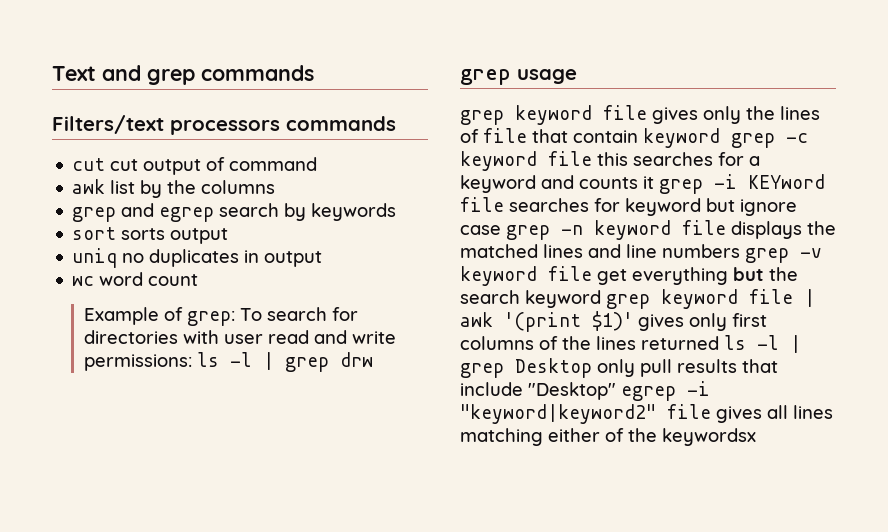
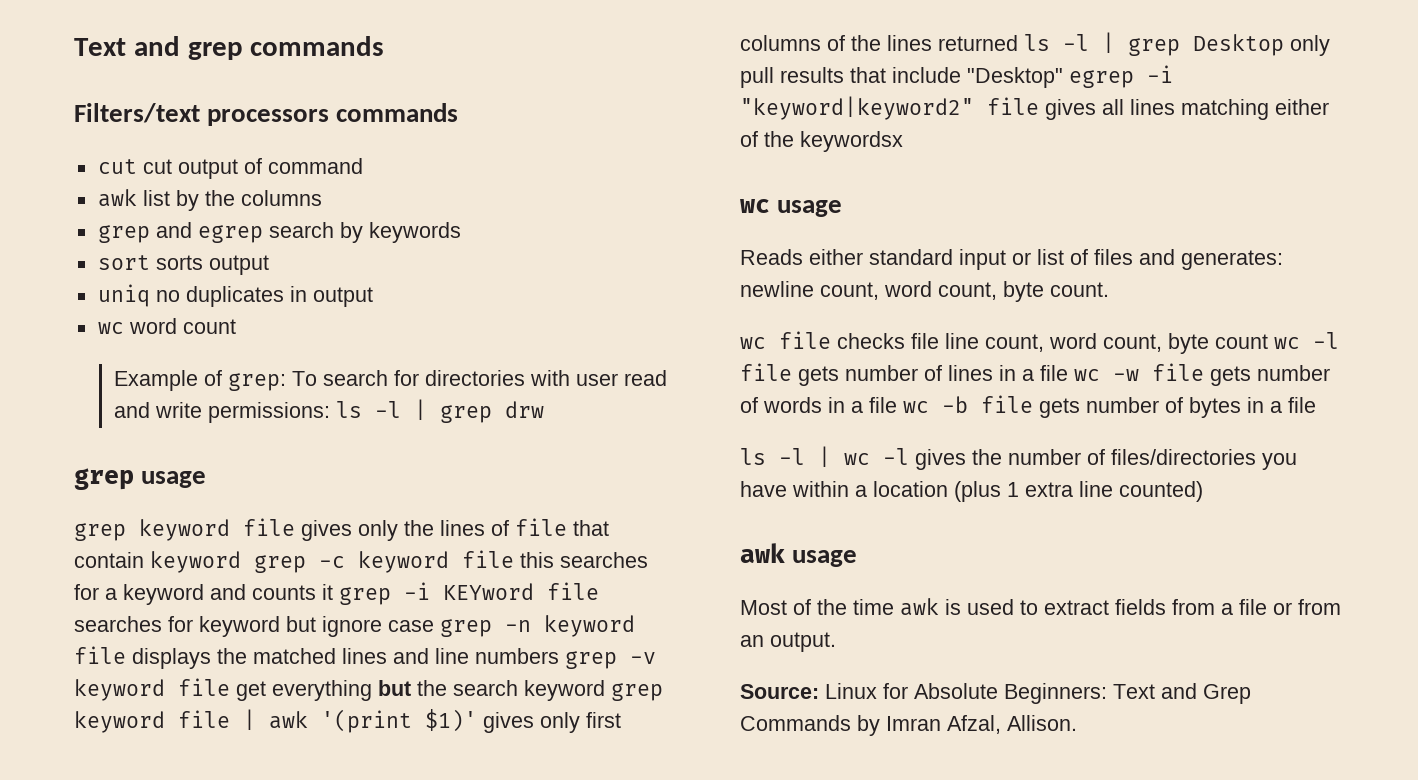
(756, 437) none -> [740,199,843,217] [740,249,1283,270] [740,281,1109,302] [740,331,1339,354] [740,363,1330,386] [740,395,1316,418] [740,446,1297,470] [740,481,1203,502] [740,543,858,567] [740,598,1341,616] [740,632,836,652] [740,683,1251,704] [740,715,1077,736] // wc usage // Reads either standard input or list of files and generates: newline count, word count, byte count. // wc file checks file line count, word count, byte count wc -l file gets number of lines in a file wc -w file gets number of words in a file wc -b file gets number of bytes in a file // ls -l | wc -l gives the number of files/directories you have within a location (plus 1 extra line counted) // awk usage // Most of the time awk is used to extract fields from a file or from an output. // Source: Linux for Absolute Beginners: Text and Grep Commands by Imran Afzal, Allison.

